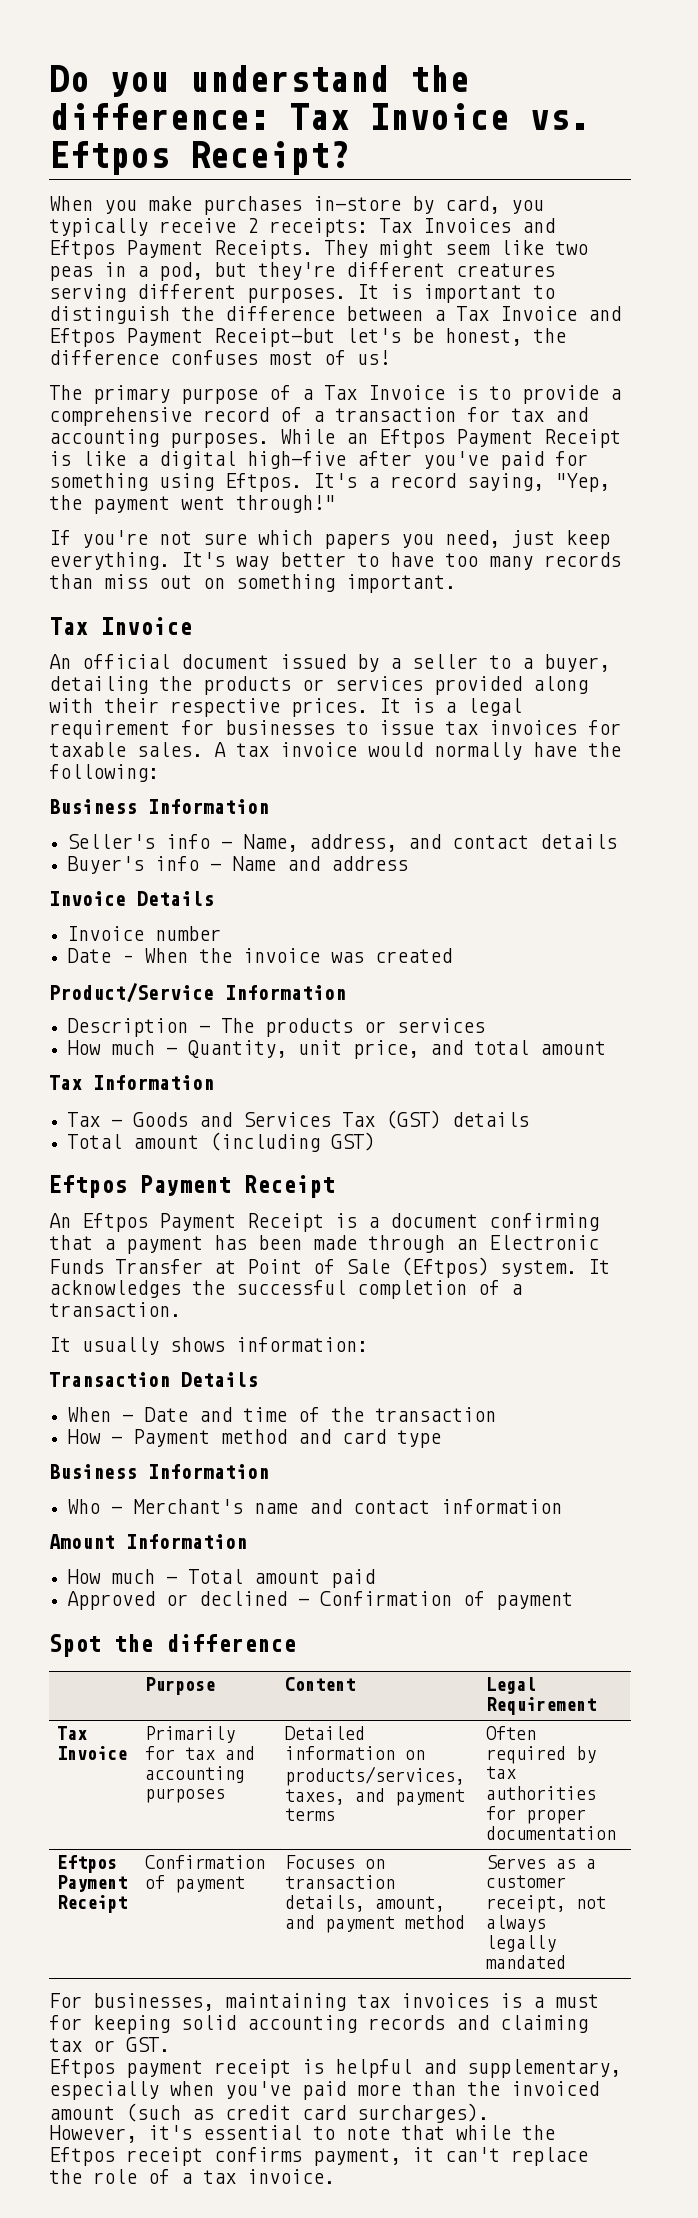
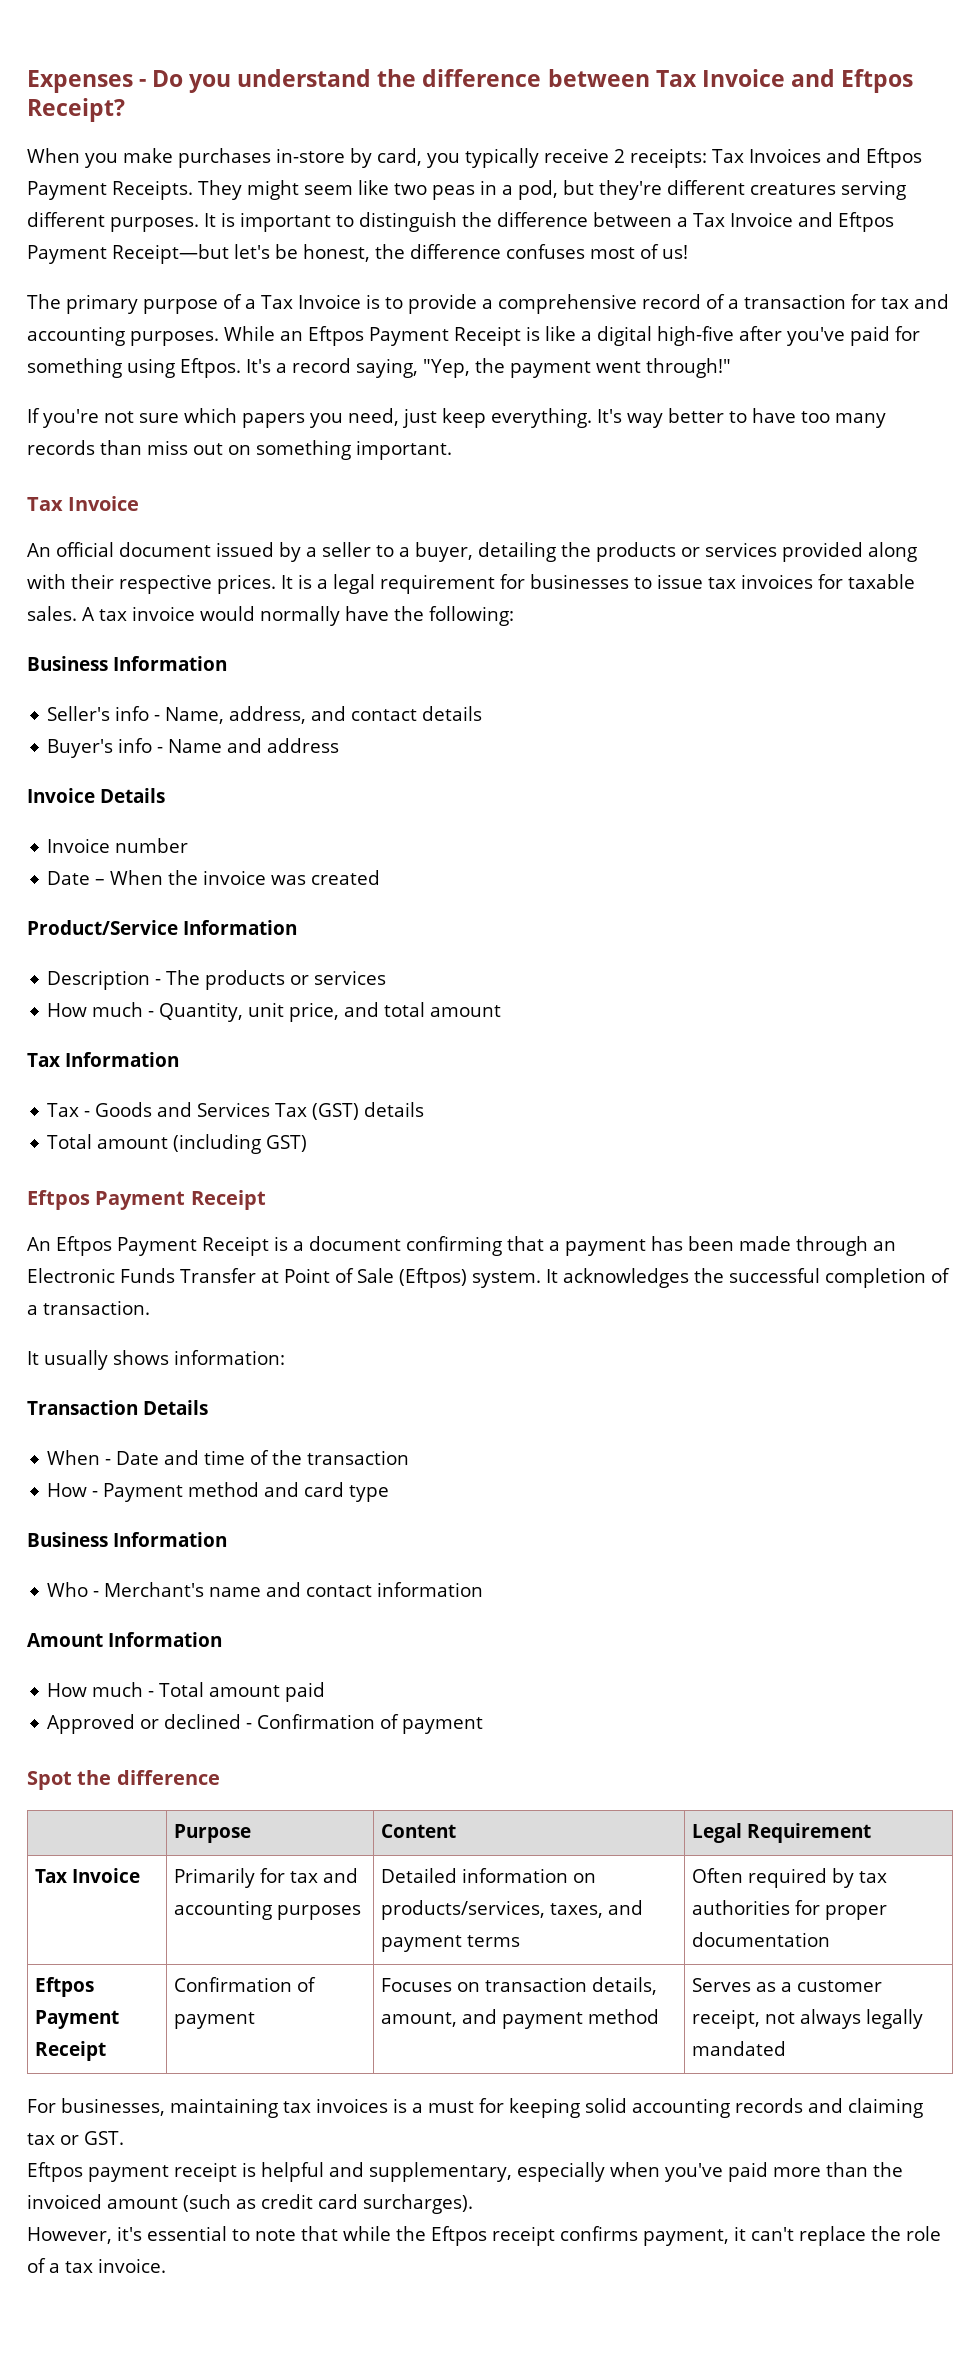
(49, 78) none -> [27,70,147,93] Expenses -
[49,103,589,130] difference: Tax Invoice vs. -> [422,69,835,87] difference between Tax Invoice and

